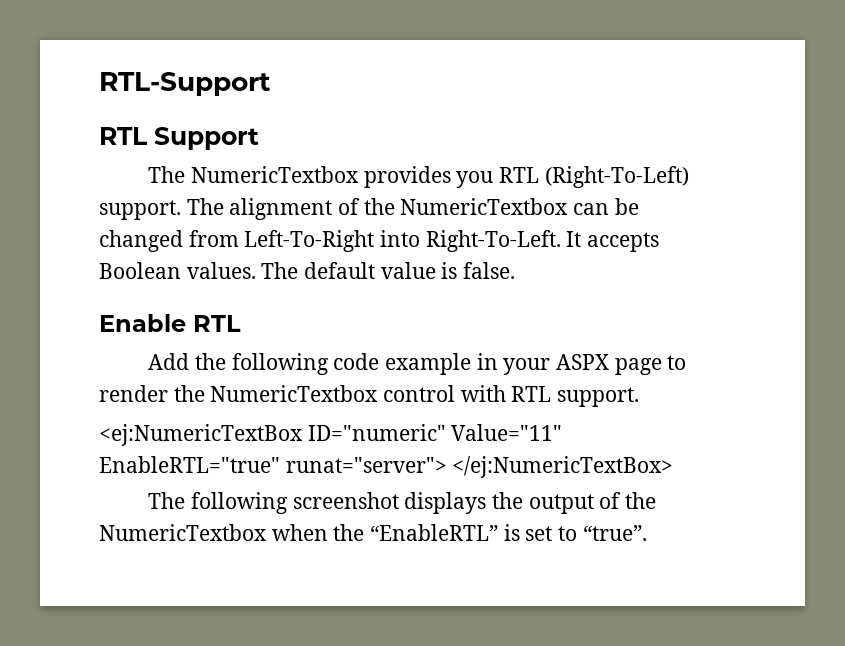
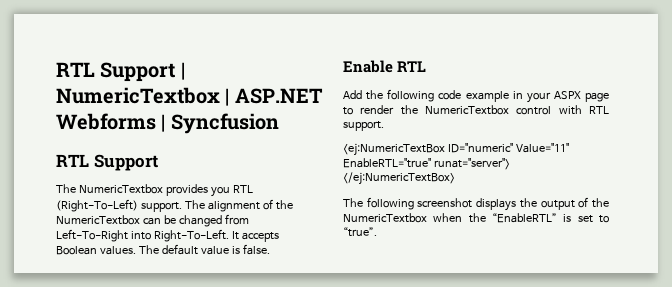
[99,72,271,96] RTL-Support -> [56,62,185,82] [56,87,323,106] [56,113,279,134] RTL Support | NumericTextbox | ASP.NET Webforms | Syncfusion

